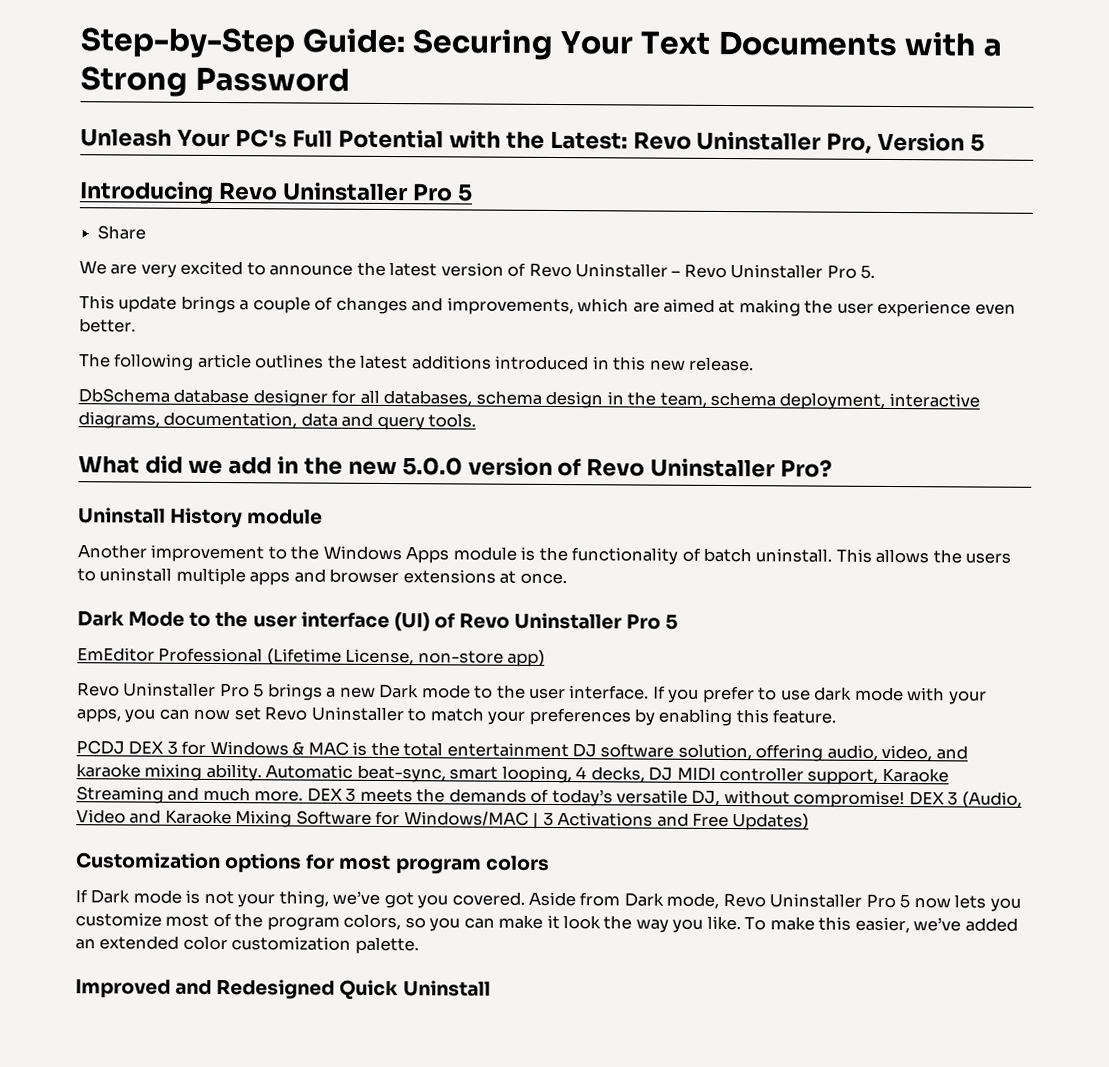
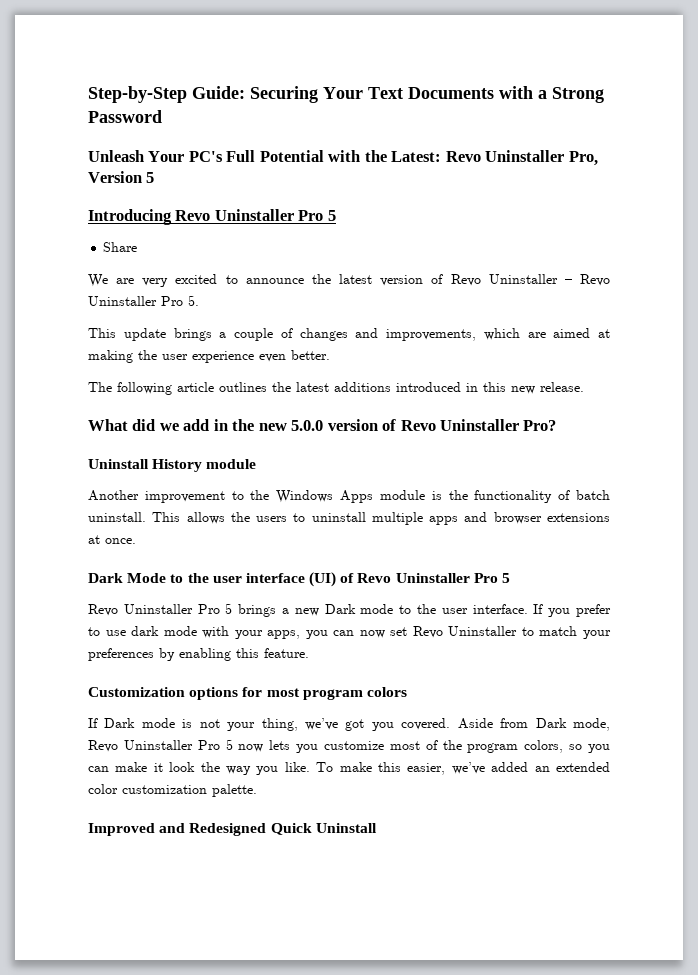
[78,388,980,410] [78,411,477,431] // DbSchema database designer for all databases, schema design in the team, schema deployment, interactive diagrams, documentation, data and query tools. -> (584, 387) none
[77,647,546,667] // EmEditor Professional (Lifetime License, non-store app) -> (511, 578) none
[76,740,968,762] [76,763,949,785] [76,786,1022,809] [76,809,810,831] // PCDJ DEX 3 for Windows & MAC is the total entertainment DJ software solution, offering audio, video, and karaoke mixing ability. Automatic beat-sync, smart looping, 4 decks, DJ MIDI controller support, Karaoke Streaming and much more. DEX 3 meets the demands of today’s versatile DJ, without compromise! DEX 3 (Audio, Video and Karaoke Mixing Software for Windows/MAC | 3 Activations and Free Updates) -> (309, 653) none

